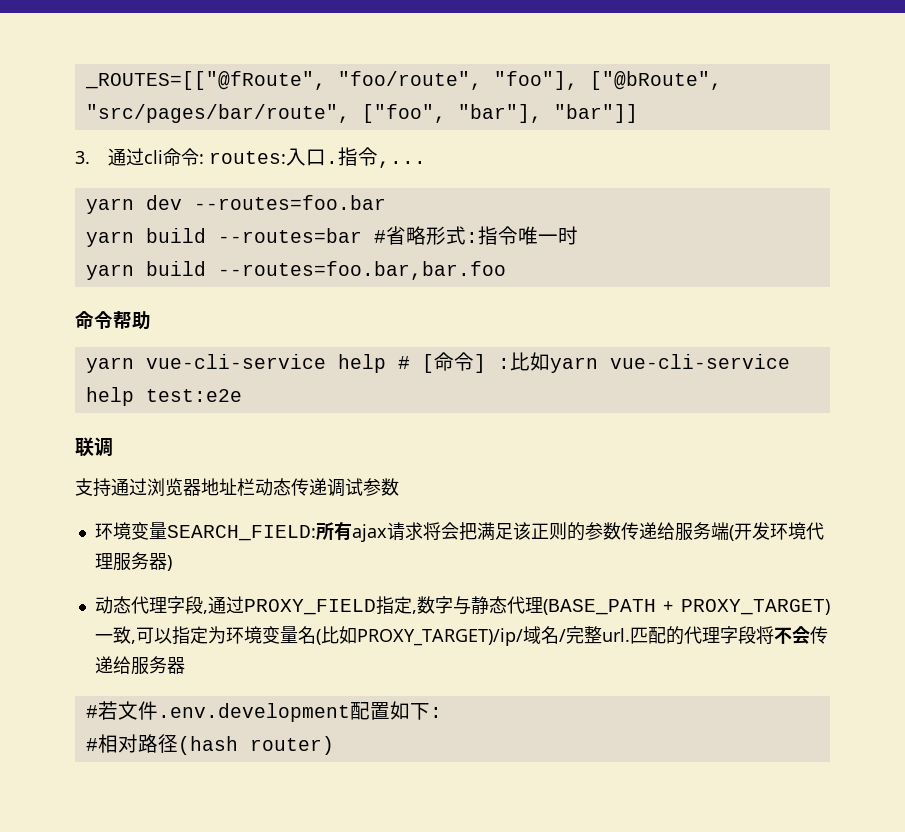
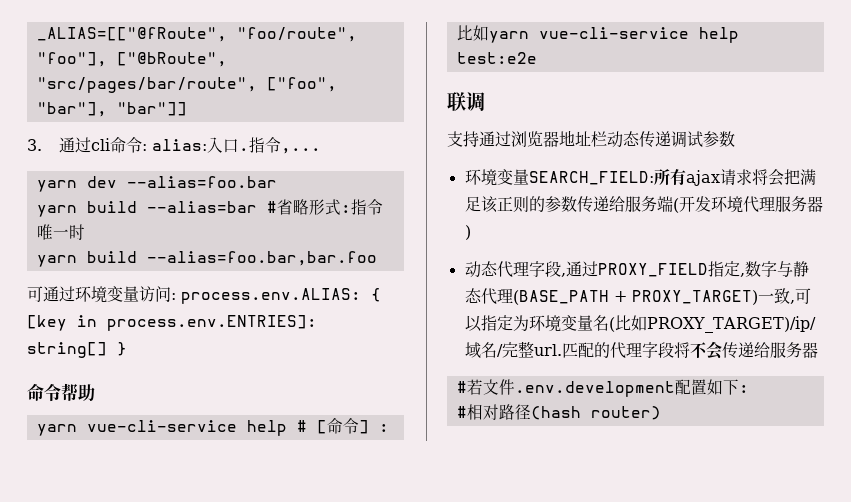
[84,71,326,90] _ROUTES=[["@fRoute", -> [36,27,227,42] _ALIAS=[["@fRoute",
[209,151,287,164] routes: -> [151,139,207,151] alias:
[193,195,386,210] [85,228,362,247] --routes=foo.bar // yarn build --routes=bar -> [126,176,277,188] [36,201,257,217] --alias=foo.bar // yarn build --alias=bar
[217,261,506,280] --routes=foo.bar,bar.foo -> [146,251,377,266] [27,286,381,304] [27,315,317,331] [27,342,127,358] --alias=foo.bar,bar.foo // 可通过环境变量访问: process.env.ALIAS: { [key in process.env.ENTRIES]: string[] }

